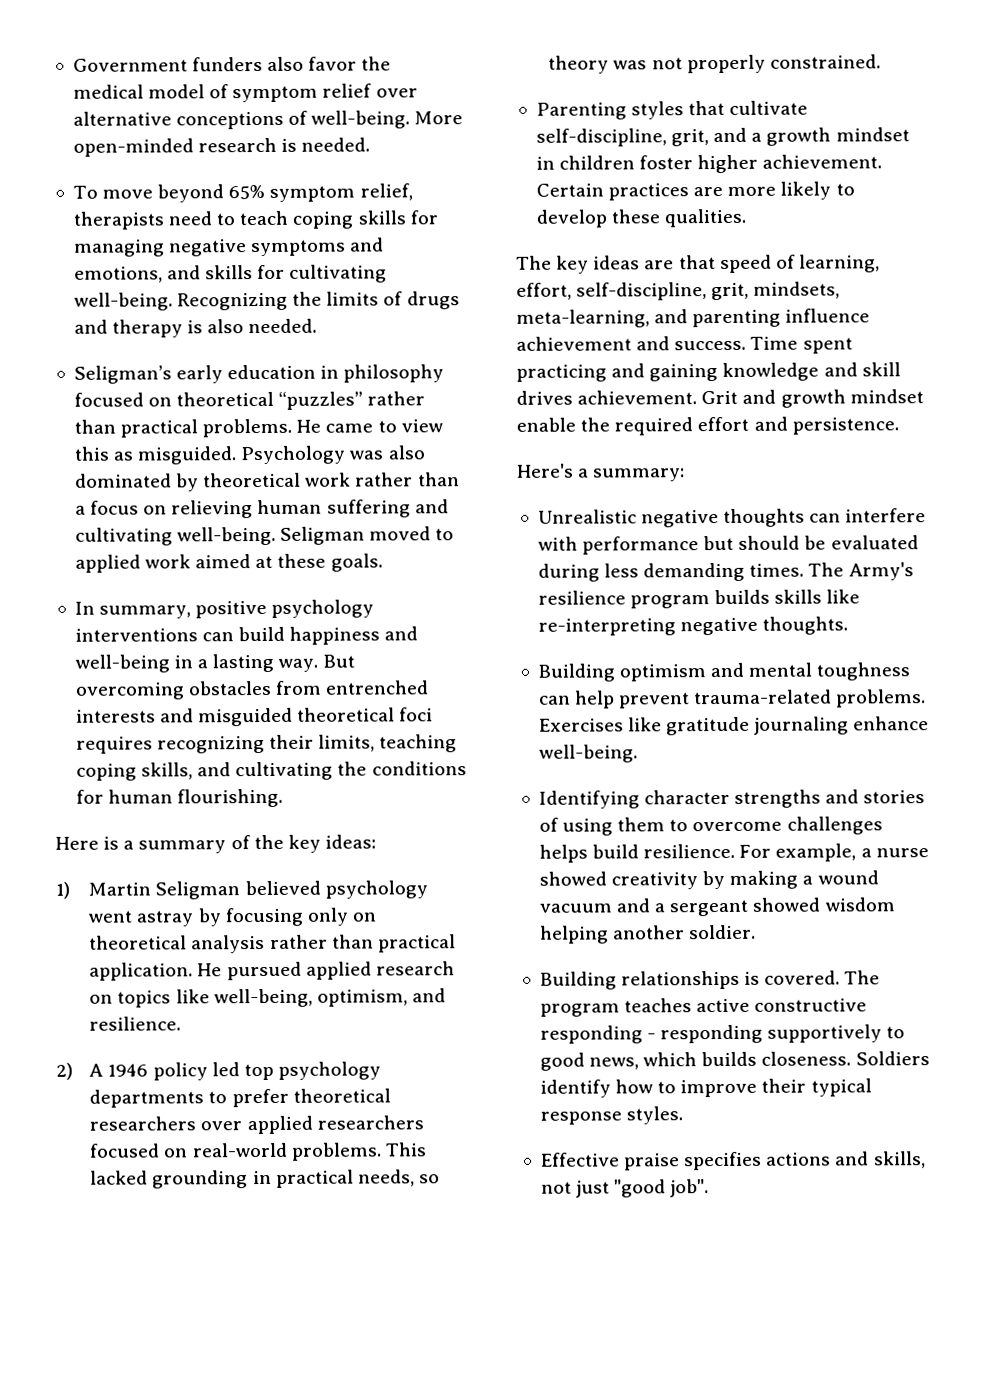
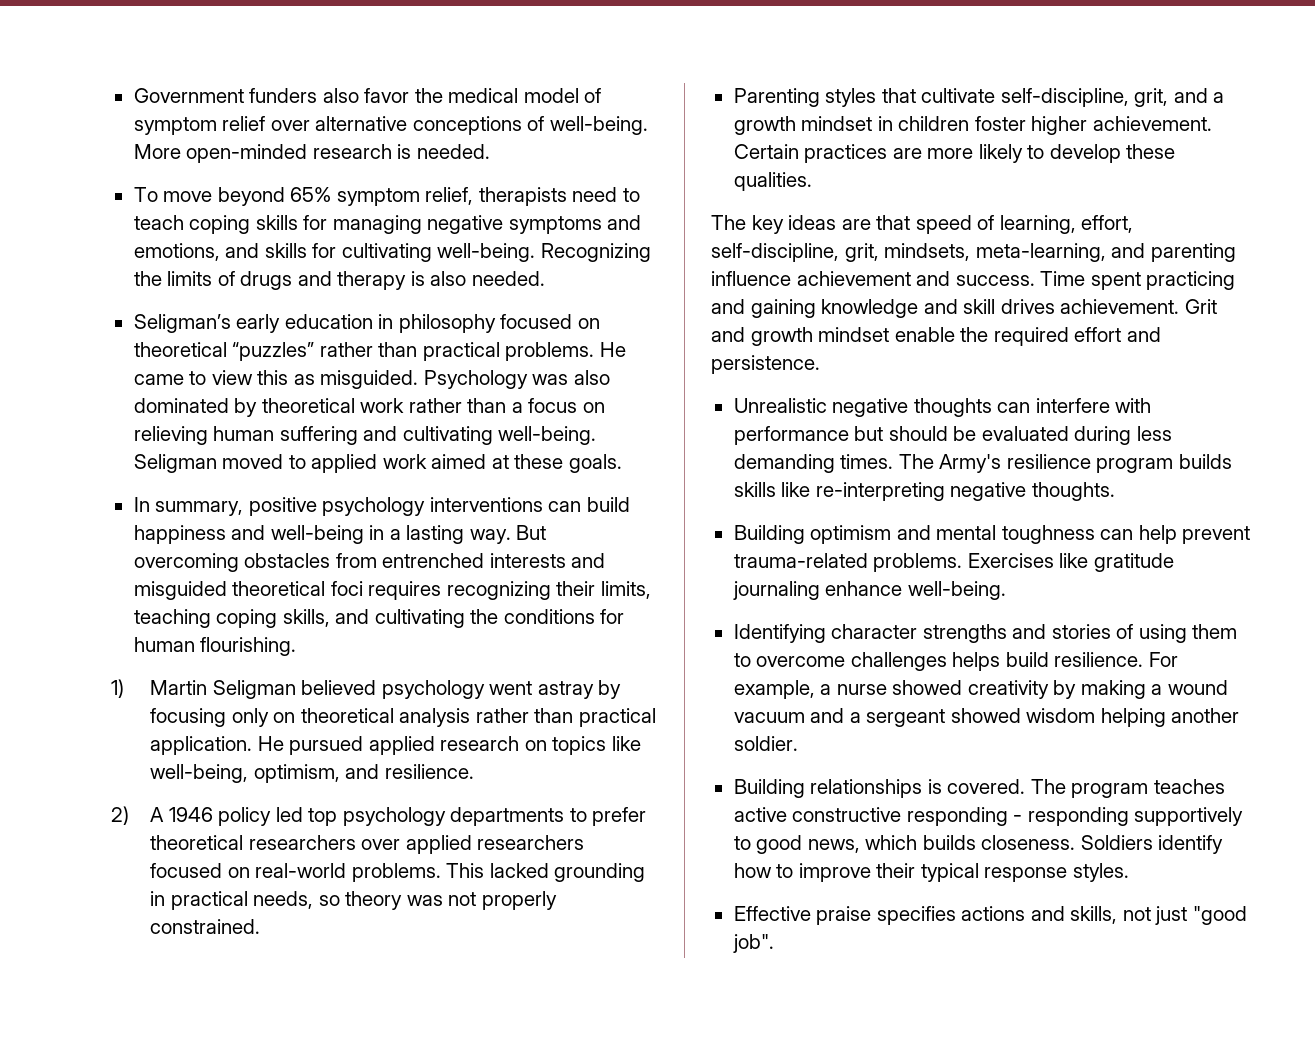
[55,834,376,854] // Here is a summary of the key ideas: -> (297, 646) none
[517,463,686,482] // Here's a summary: -> (820, 364) none

